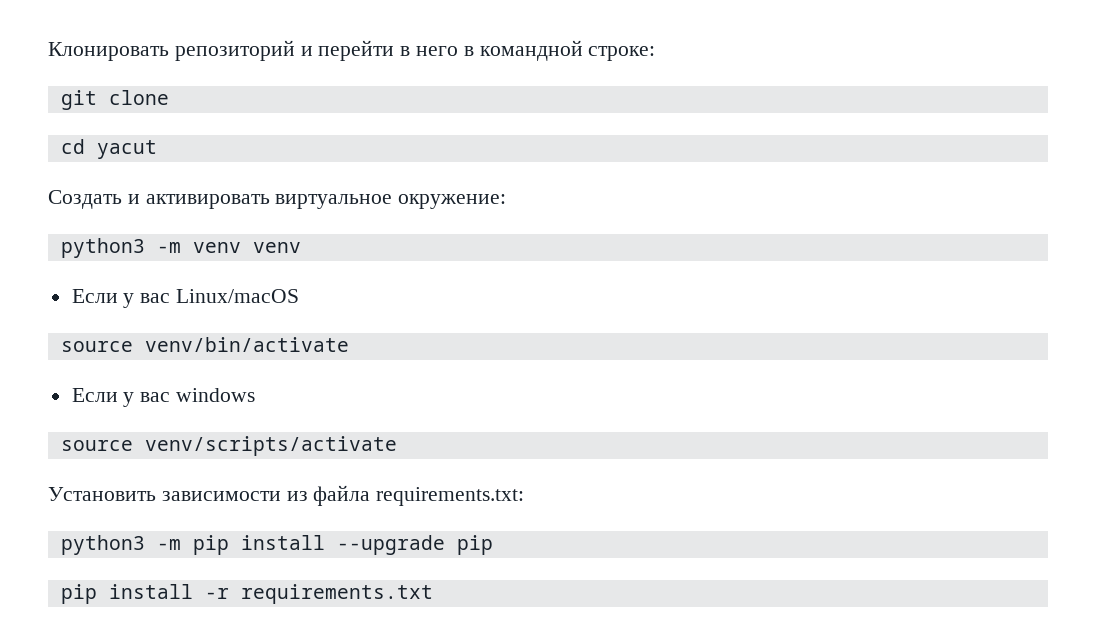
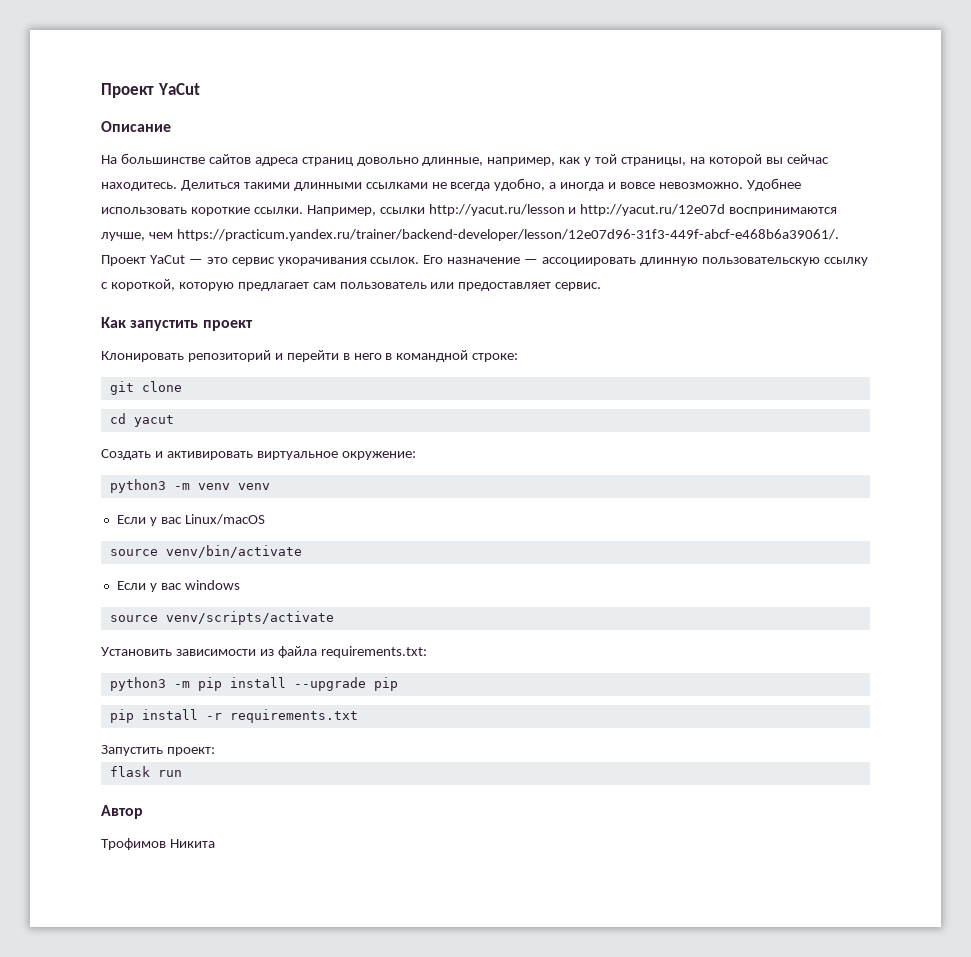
(48, 51) none -> [101,83,200,98] [101,121,171,132] [101,153,829,166] [101,178,801,191] [101,204,838,216] [101,229,839,241] [101,255,868,266] [101,279,602,291] [101,317,253,331] Проект YaCut // Описание // На большинстве сайтов адреса страниц довольно длинные, например, как у той страницы, на которой вы сейчас находитесь. Делиться такими длинными ссылками не всегда удобно, а иногда и вовсе невозможно. Удобнее использовать короткие ссылки. Например, ссылки http://yacut.ru/lesson и http://yacut.ru/12e07d воспринимаются лучше, чем https://practicum.yandex.ru/trainer/backend-developer/lesson/12e07d96-31f3-449f-abcf-e468b6a39061/. Проект YaCut — это сервис укорачивания ссылок. Его назначение — ассоциировать длинную пользовательскую ссылку с короткой, которую предлагает сам пользователь или предоставляет сервис. // Как запустить проект //
(433, 594) none -> [101,745,215,756] [109,766,182,777] [101,805,143,819] [101,838,215,850] // Запустить проект: // flask run // Автор // Трофимов Никита

